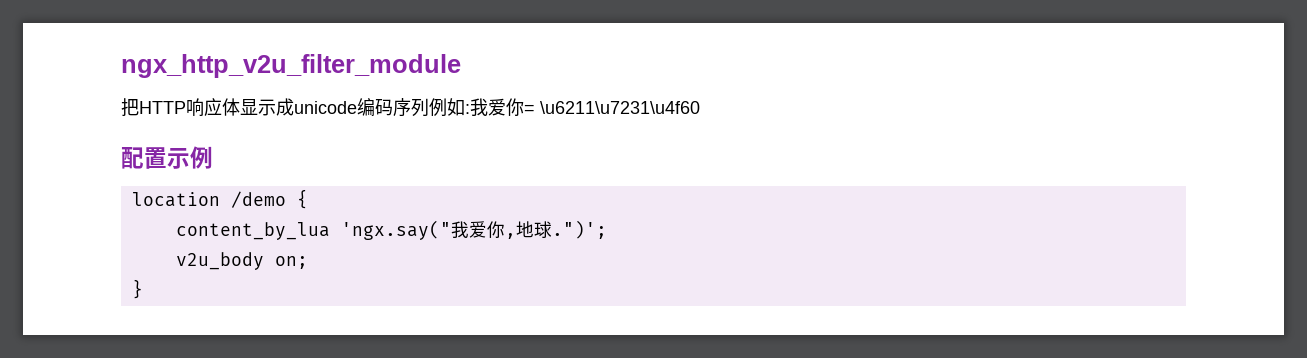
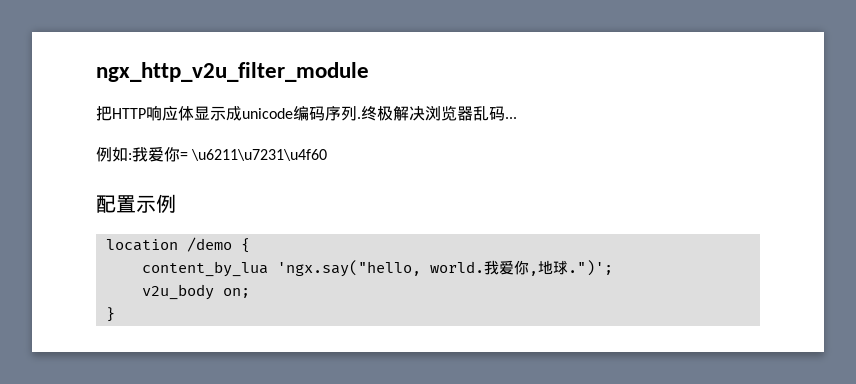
(429, 107) none -> [357,105,517,121] .终极解决浏览器乱码... //
[340,220,451,240] 'ngx.say(" -> [276,260,484,277] 'ngx.say("hello, world.

